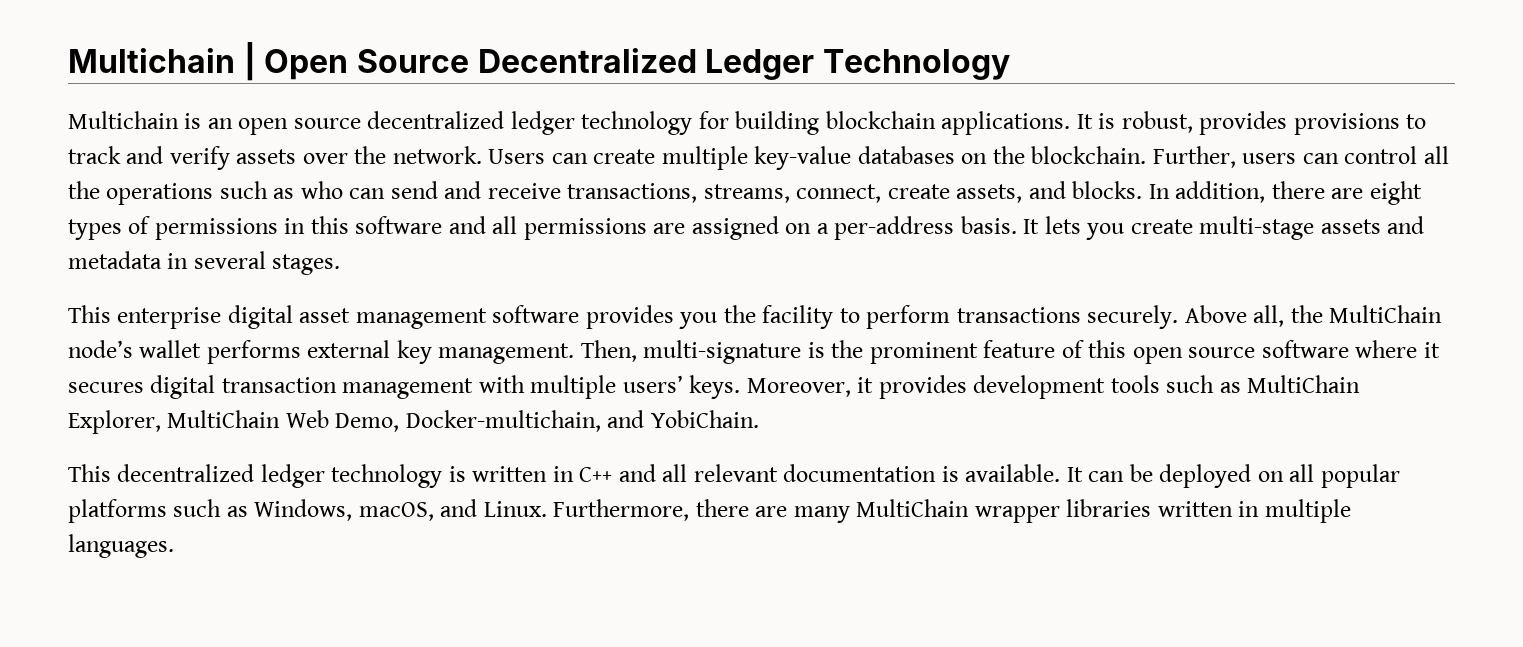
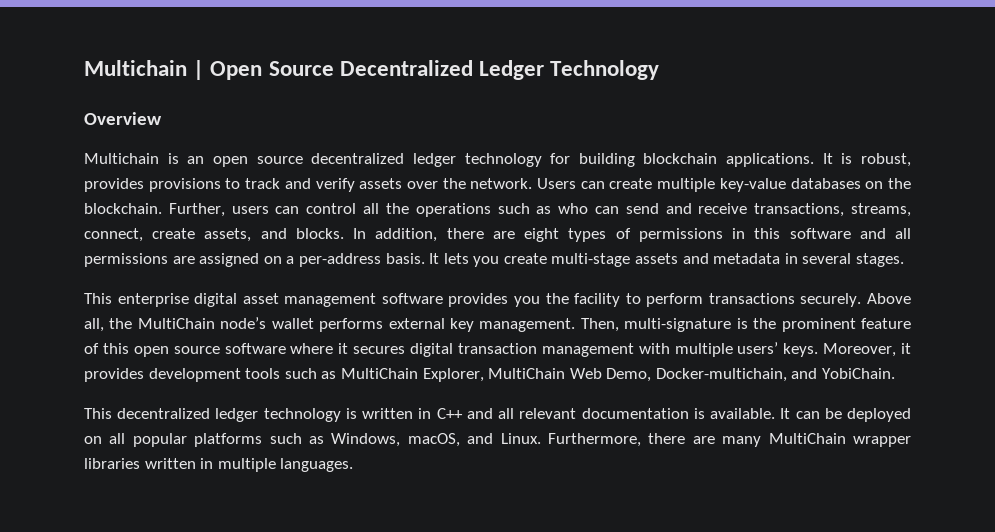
(1010, 64) none -> [84,112,162,125] // Overview

